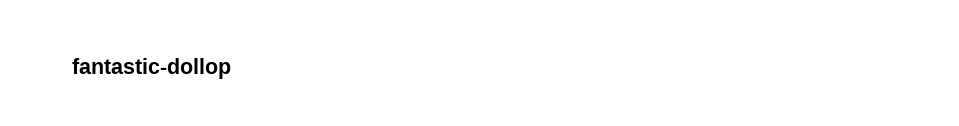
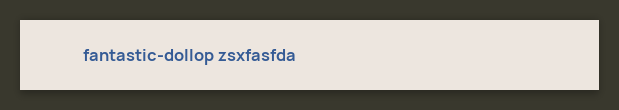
(231, 68) none -> [218,49,297,61] zsxfasfda

